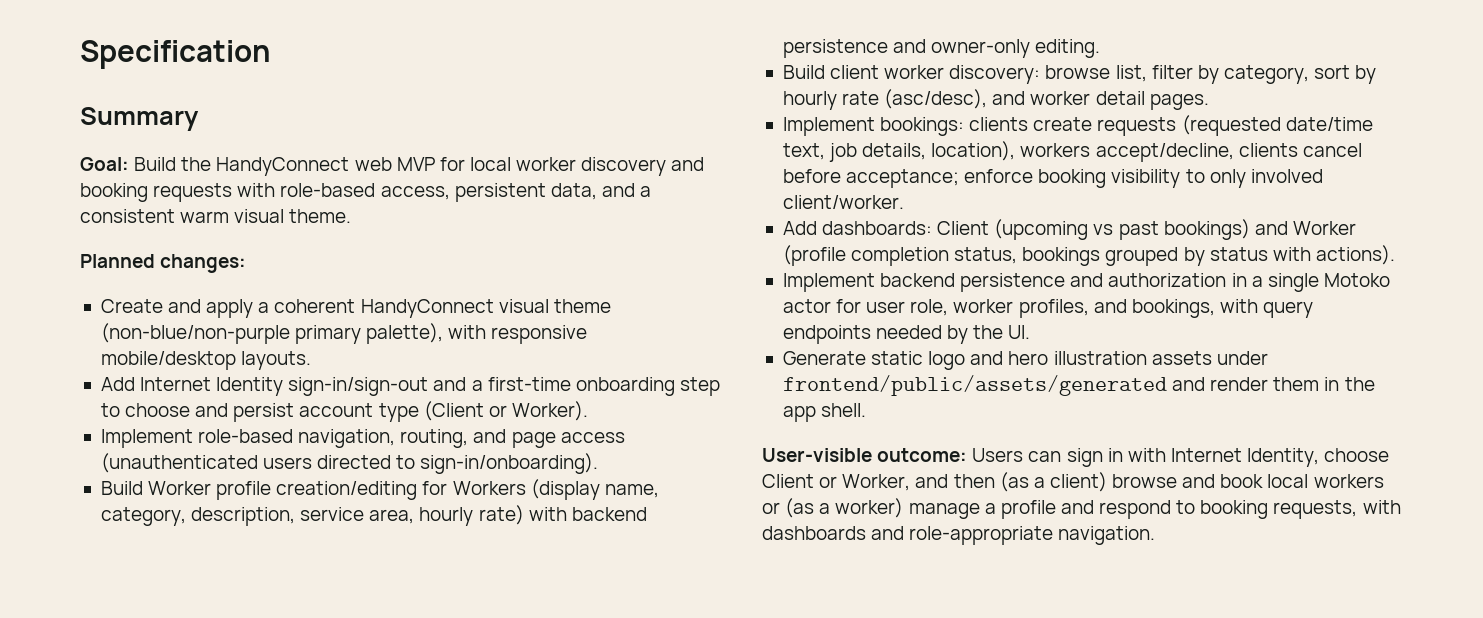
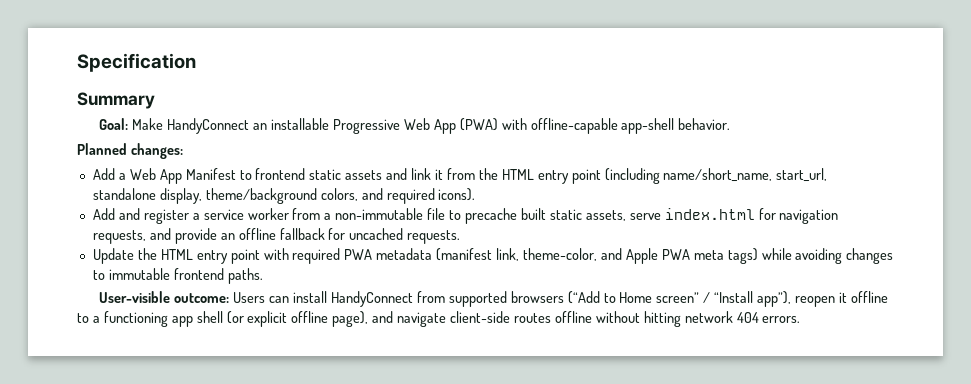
[134,157,705,176] [80,183,652,202] [80,209,352,223] [80,254,247,273] [100,299,611,318] [100,323,588,344] [100,351,312,370] [100,377,720,396] [100,401,588,422] [100,429,625,448] [100,453,599,474] [100,479,659,500] [100,505,647,526] [782,39,1101,58] [782,65,1377,84] [782,89,1209,110] [782,115,1373,136] [782,141,1362,162] [782,169,1323,188] [782,195,904,209] [782,219,1356,240] [782,245,1395,266] [782,273,1390,292] [782,299,1314,318] [782,325,1031,344] [782,351,1268,370] [782,375,1375,396] [782,403,867,422] [762,448,1390,467] [762,472,1384,492] [762,498,1401,519] [762,526,1156,545] Build the HandyConnect web MVP for local worker discovery and booking requests with role-based access, persistent data, and a consistent warm visual theme. // Planned changes: // Create and apply a coherent HandyConnect visual theme (non-blue/non-purple primary palette), with responsive mobile/desktop layouts. // Add Internet Identity sign-in/sign-out and a first-time onboarding step to choose and persist account type (Client or Worker). // Implement role-based navigation, routing, and page access (unauthenticated users directed to sign-in/onboarding). // Build Worker profile creation/editing for Workers (display name, category, description, service area, hourly rate) with backend persistence and owner-only editing. // Build client worker discovery: browse list, filter by category, sort by hourly rate (asc/desc), and worker detail pages. // Implement bookings: clients create requests (requested date/time text, job details, location), workers accept/decline, clients cancel before acceptance; enforce booking visibility to only involved client/worker. // Add dashboards: Client (upcoming vs past bookings) and Worker (profile completion status, bookings grouped by status with actions). // Implement backend persistence and authorization in a single Motoko actor for user role, worker profiles, and bookings, with query endpoints needed by the UI. // Generate static logo and hero illustration assets under frontend/public/assets/generated and render them in the app shell. // User-visible outcome: Users can sign in with Internet Identity, choose Client or Worker, and then (as a client) browse and book local workers or (as a worker) manage a profile and respond to booking requests, with dashboards and role-appropriate navigation. -> [132,118,731,134] [77,143,183,159] [92,168,828,184] [92,188,476,204] [92,208,839,224] [92,228,461,244] [92,248,894,264] [92,268,263,284] [99,291,888,307] [77,311,801,327] Make HandyConnect an installable Progressive Web App (PWA) with offline-capable app-shell behavior. // Planned changes: // Add a Web App Manifest to frontend static assets and link it from the HTML entry point (including name/short_name, start_url, standalone display, theme/background colors, and required icons). // Add and register a service worker from a non-immutable file to precache built static assets, serve index.html for navigation requests, and provide an offline fallback for uncached requests. // Update the HTML entry point with required PWA metadata (manifest link, theme-color, and Apple PWA meta tags) while avoiding changes to immutable frontend paths. // User-visible outcome: Users can install HandyConnect from supported browsers (“Add to Home screen” / “Install app”), reopen it offline to a functioning app shell (or explicit offline page), and navigate client-side routes offline without hitting network 404 errors.

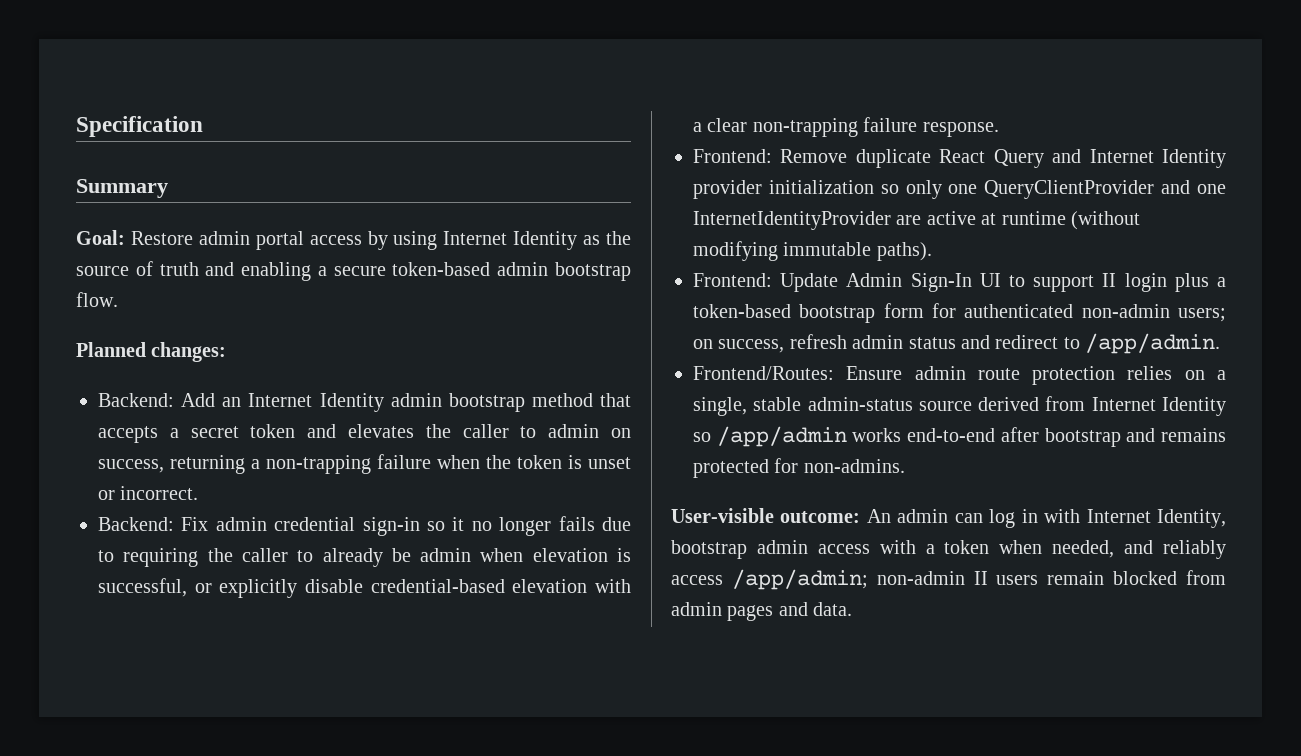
[132,118,731,134] [77,143,183,159] [92,168,828,184] [92,188,476,204] [92,208,839,224] [92,228,461,244] [92,248,894,264] [92,268,263,284] [99,291,888,307] [77,311,801,327] Make HandyConnect an installable Progressive Web App (PWA) with offline-capable app-shell behavior. // Planned changes: // Add a Web App Manifest to frontend static assets and link it from the HTML entry point (including name/short_name, start_url, standalone display, theme/background colors, and required icons). // Add and register a service worker from a non-immutable file to precache built static assets, serve index.html for navigation requests, and provide an offline fallback for uncached requests. // Update the HTML entry point with required PWA metadata (manifest link, theme-color, and Apple PWA meta tags) while avoiding changes to immutable frontend paths. // User-visible outcome: Users can install HandyConnect from supported browsers (“Add to Home screen” / “Install app”), reopen it offline to a functioning app shell (or explicit offline page), and navigate client-side routes offline without hitting network 404 errors. -> [130,231,631,250] [76,261,631,281] [76,292,118,307] [76,342,227,362] [98,393,631,412] [98,424,631,443] [98,454,631,474] [98,486,199,500] [98,516,631,536] [98,548,631,567] [98,578,632,598] [693,117,999,137] [693,149,1226,168] [693,180,1226,199] [693,211,1140,230] [693,241,932,261] [693,273,1226,292] [693,303,1226,323] [693,333,1221,354] [693,366,1226,385] [693,396,1226,416] [693,426,1226,447] [693,458,905,478] [671,508,1226,528] [671,540,1226,559] [671,569,1226,590] [671,602,853,621] Restore admin portal access by using Internet Identity as the source of truth and enabling a secure token-based admin bootstrap flow. // Planned changes: // Backend: Add an Internet Identity admin bootstrap method that accepts a secret token and elevates the caller to admin on success, returning a non-trapping failure when the token is unset or incorrect. // Backend: Fix admin credential sign-in so it no longer fails due to requiring the caller to already be admin when elevation is successful, or explicitly disable credential-based elevation with a clear non-trapping failure response. // Frontend: Remove duplicate React Query and Internet Identity provider initialization so only one QueryClientProvider and one InternetIdentityProvider are active at runtime (without modifying immutable paths). // Frontend: Update Admin Sign-In UI to support II login plus a token-based bootstrap form for authenticated non-admin users; on success, refresh admin status and redirect to /app/admin. // Frontend/Routes: Ensure admin route protection relies on a single, stable admin-status source derived from Internet Identity so /app/admin works end-to-end after bootstrap and remains protected for non-admins. // User-visible outcome: An admin can log in with Internet Identity, bootstrap admin access with a token when needed, and reliably access /app/admin; non-admin II users remain blocked from admin pages and data.

